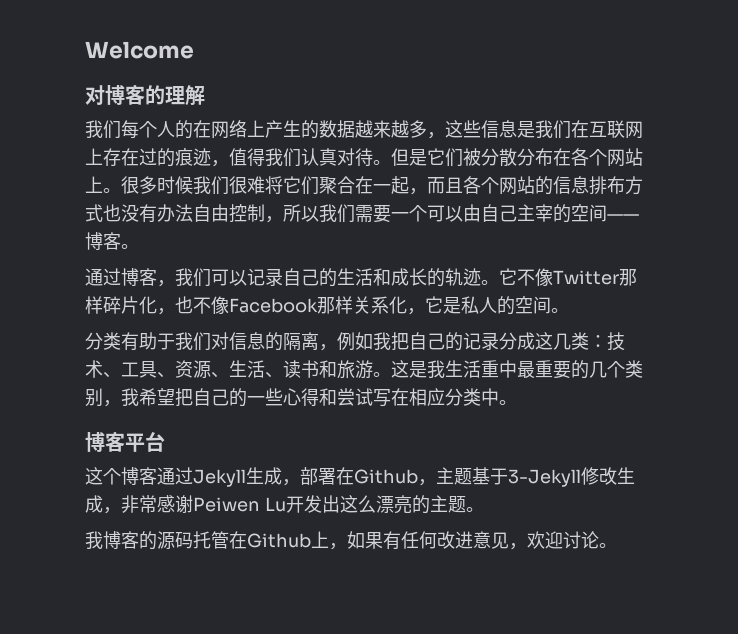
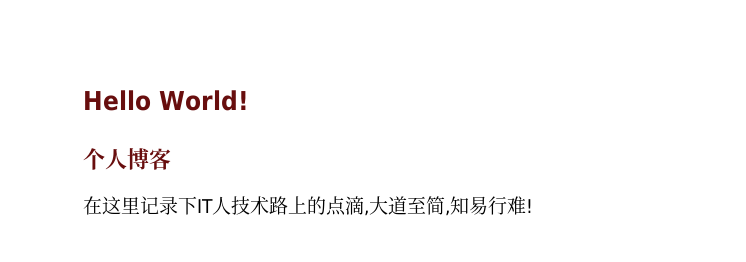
[85,41,194,59] [85,85,205,106] [85,120,643,139] [85,148,643,167] [85,176,643,195] [85,204,639,223] [85,232,139,250] [85,268,637,287] [85,296,569,315] [85,332,625,351] [85,360,643,379] [85,388,517,407] [85,432,165,452] [85,467,635,487] [85,495,484,514] [85,531,617,550] Welcome // 对博客的理解 // 我们每个人的在网络上产生的数据越来越多，这些信息是我们在互联网上存在过的痕迹，值得我们认真对待。但是它们被分散分布在各个网站上。很多时候我们很难将它们聚合在一起，而且各个网站的信息排布方式也没有办法自由控制，所以我们需要一个可以由自己主宰的空间——博客。 // 通过博客，我们可以记录自己的生活和成长的轨迹。它不像Twitter那样碎片化，也不像Facebook那样关系化，它是私人的空间。 // 分类有助于我们对信息的隔离，例如我把自己的记录分成这几类：技术、工具、资源、生活、读书和旅游。这是我生活重中最重要的几个类别，我希望把自己的一些心得和尝试写在相应分类中。 // 博客平台 // 这个博客通过Jekyll生成，部署在Github，主题基于3-Jekyll修改生成，非常感谢Peiwen Lu开发出这么漂亮的主题。 // 我博客的源码托管在Github上，如果有任何改进意见，欢迎讨论。 -> [83,90,249,111] [83,148,171,170] [83,196,533,216] Hello World! // 个人博客 // 在这里记录下IT人技术路上的点滴,大道至简,知易行难!

